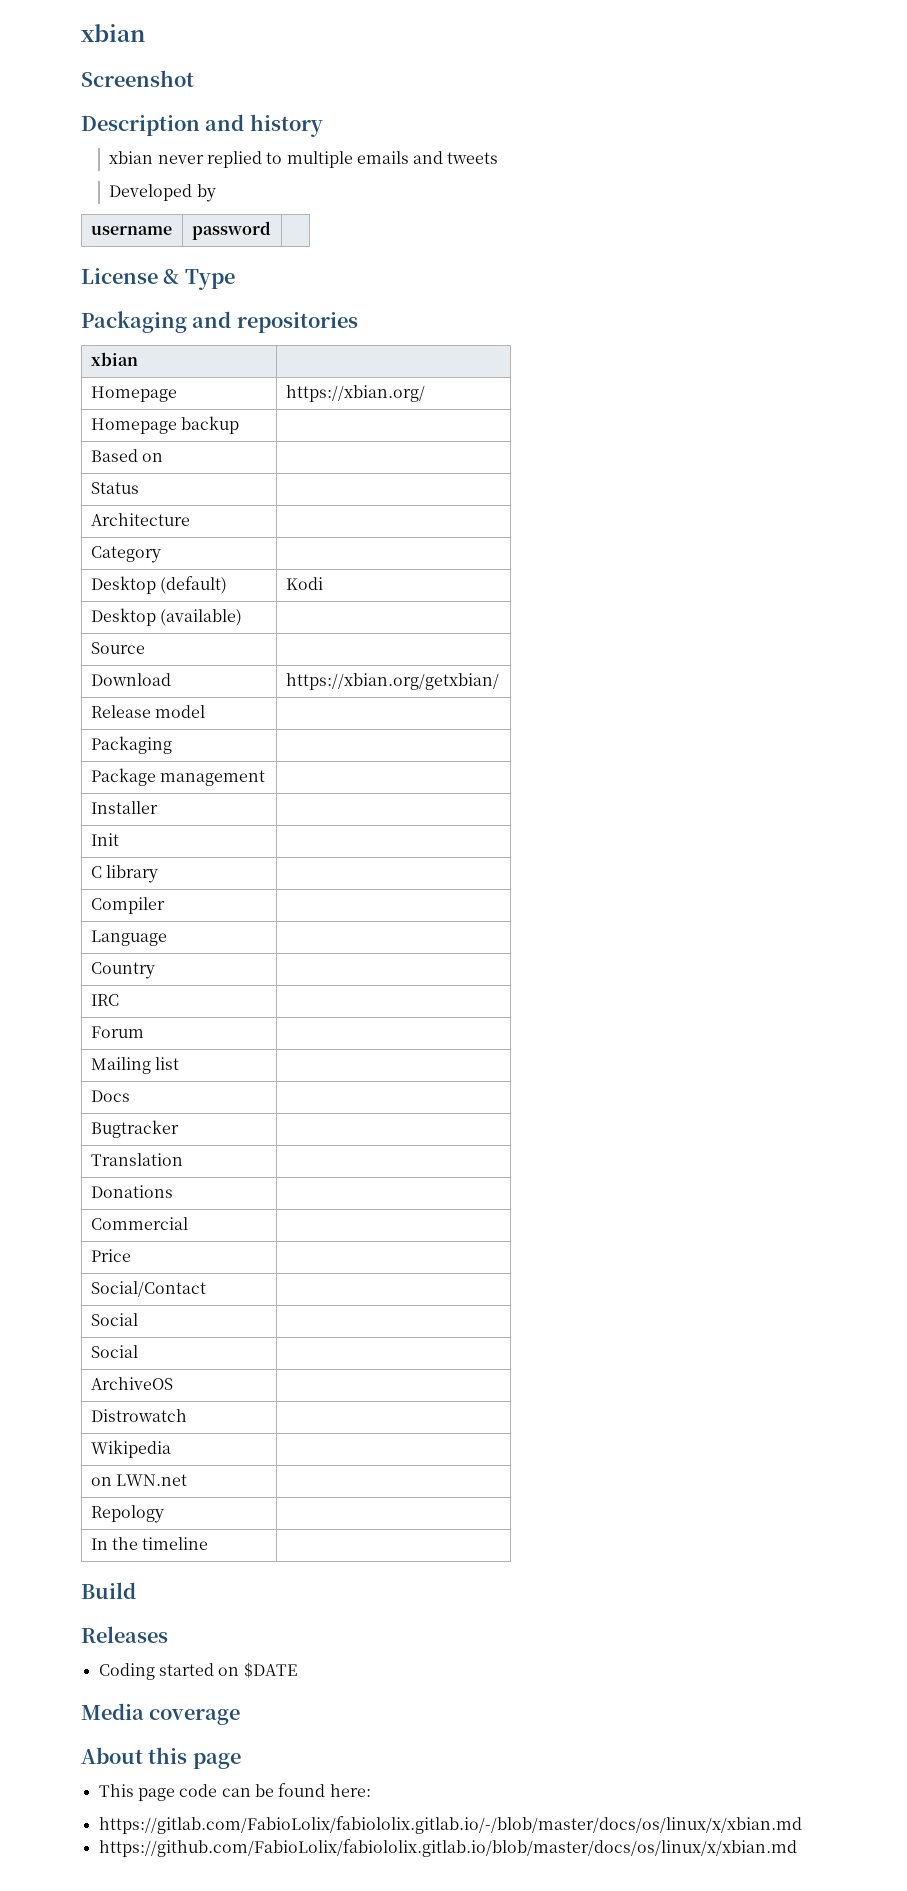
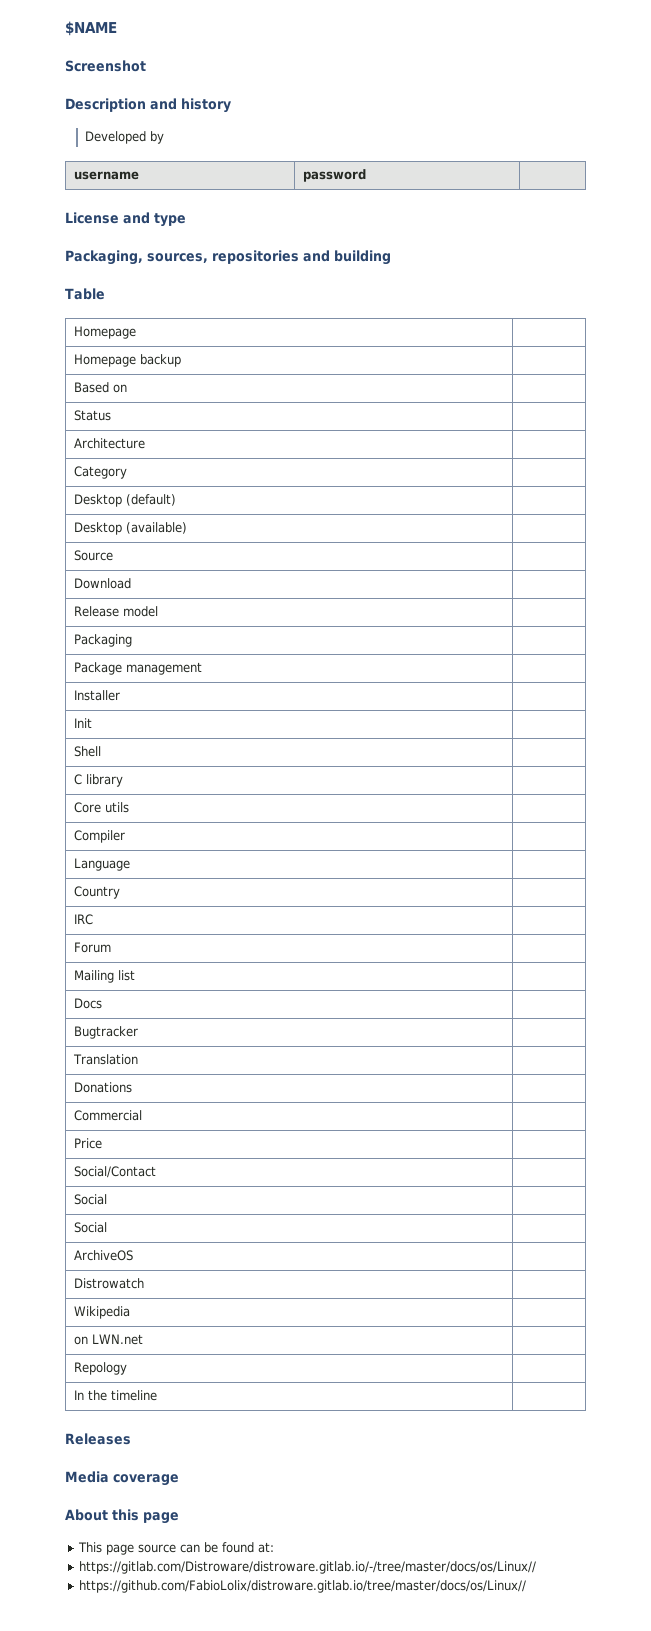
[81,24,145,42] xbian -> [65,21,117,36] $NAME
[109,151,499,168] // xbian never replied to multiple emails and tweets -> (231, 105) none
[163,269,235,290] [81,311,358,333] [90,352,138,366] & Type // Packaging and repositories // xbian | -> [123,212,186,227] [65,250,391,265] [65,288,105,300] and type // Packaging, sources, repositories and building // Table
[285,385,425,402] https://xbian.org/ -> (136, 332) none
[285,577,323,590] Kodi -> (176, 500) none
[285,673,499,690] https://xbian.org/getxbian/ -> (131, 583) none
(119, 839) none -> [73,746,101,757] // Shell |
(158, 874) none -> [73,802,129,813] // Core utils |
[81,1582,136,1599] // Build -> (157, 1395) none
[98,1662,297,1680] // Coding started on $DATE -> (131, 1439) none
[179,1784,218,1797] code -> [137,1544,176,1553] source
[329,1784,371,1797] [98,1816,802,1834] [98,1839,797,1857] here: // https://gitlab.com/FabioLolix/fabiololix.gitlab.io/-/blob/master/docs/os/linux/x/xbian.md // https://github.com/FabioLolix/fabiololix.gitlab.io/blob/master/docs/os/linux/x/xbian.md -> [257,1542,274,1553] [78,1561,536,1574] [78,1580,526,1593] at: // https://gitlab.com/Distroware/distroware.gitlab.io/-/tree/master/docs/os/Linux// // https://github.com/FabioLolix/distroware.gitlab.io/tree/master/docs/os/Linux//

